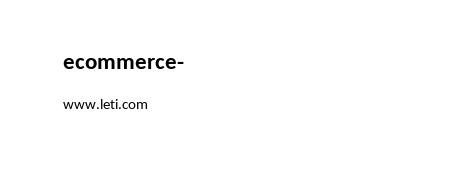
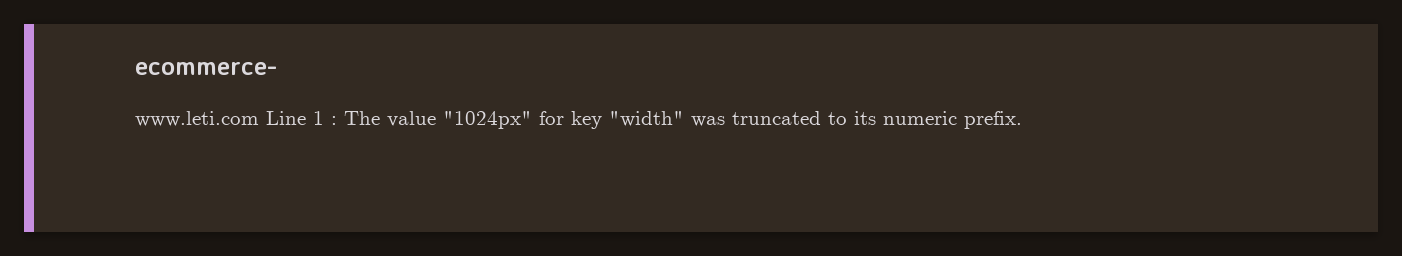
(148, 104) none -> [266,111,1022,129] Line 1 : The value "1024px" for key "width" was truncated to its numeric prefix.

